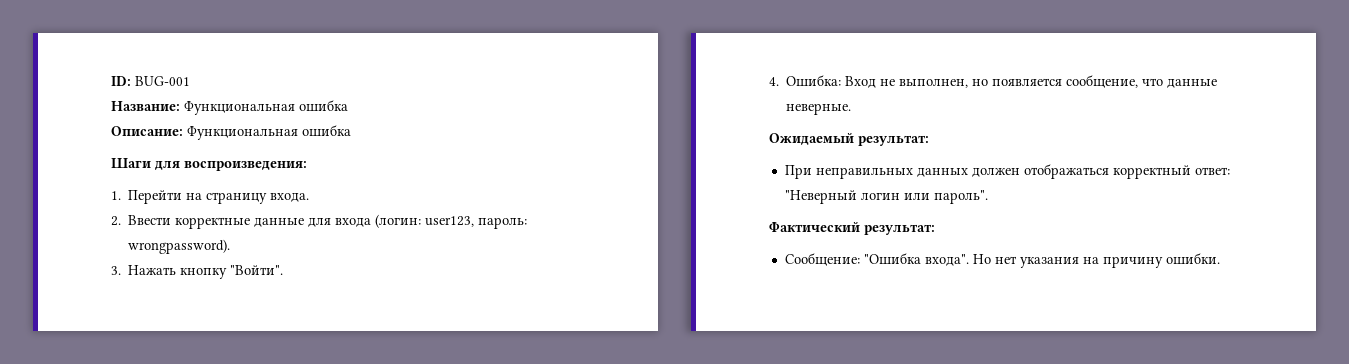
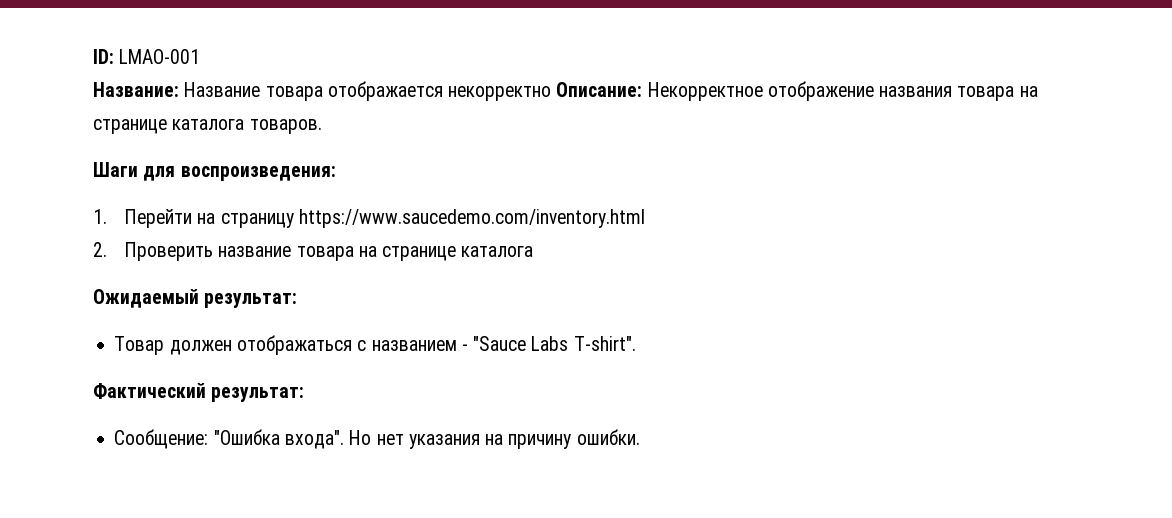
[135,76,190,86] BUG-001 -> [119,49,201,64] LMAO-001
[184,100,348,115] [111,125,351,140] Функциональная ошибка // Описание: Функциональная ошибка -> [184,81,1038,101] [93,119,322,134] Название товара отображается некорректно Описание: Некорректное отображение названия товара на странице каталога товаров.
[270,193,310,202] входа. -> [298,209,645,228] https://www.saucedemo.com/inventory.html
[128,214,528,229] [128,239,231,254] [111,265,284,279] [769,75,1218,88] [786,103,852,115] [769,132,929,146] [784,164,1230,179] [784,190,988,204] Ввести корректные данные для входа (логин: user123, пароль: wrongpassword). // 3. Нажать кнопку "Войти". // 4. Ошибка: Вход не выполнен, но появляется сообщение, что данные неверные. // Ожидаемый результат: // При неправильных данных должен отображаться корректный ответ: "Неверный логин или пароль". -> [124,242,534,261] [93,289,298,308] [114,335,636,355] Проверить название товара на странице каталога // Ожидаемый результат: // Товар должен отображаться с названием - "Sauce Labs T-shirt".

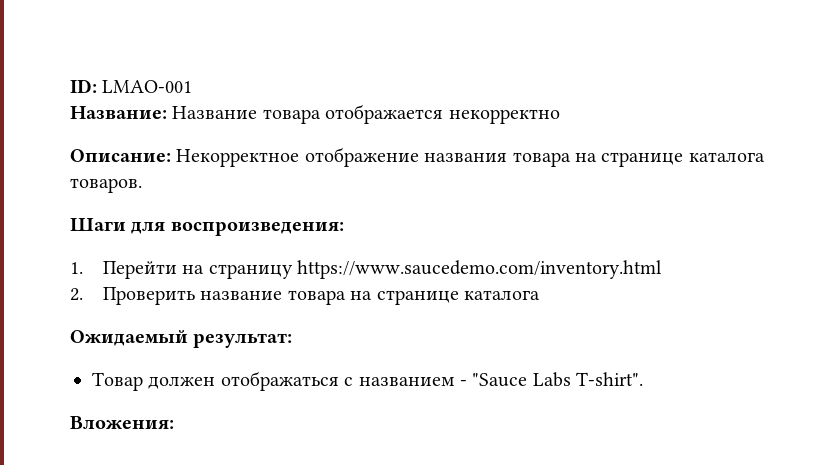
(552, 93) none -> (560, 116) //
[93,383,305,402] [114,429,640,449] Фактический результат: // Сообщение: "Ошибка входа". Но нет указания на причину ошибки. -> [70,416,174,429] Вложения:

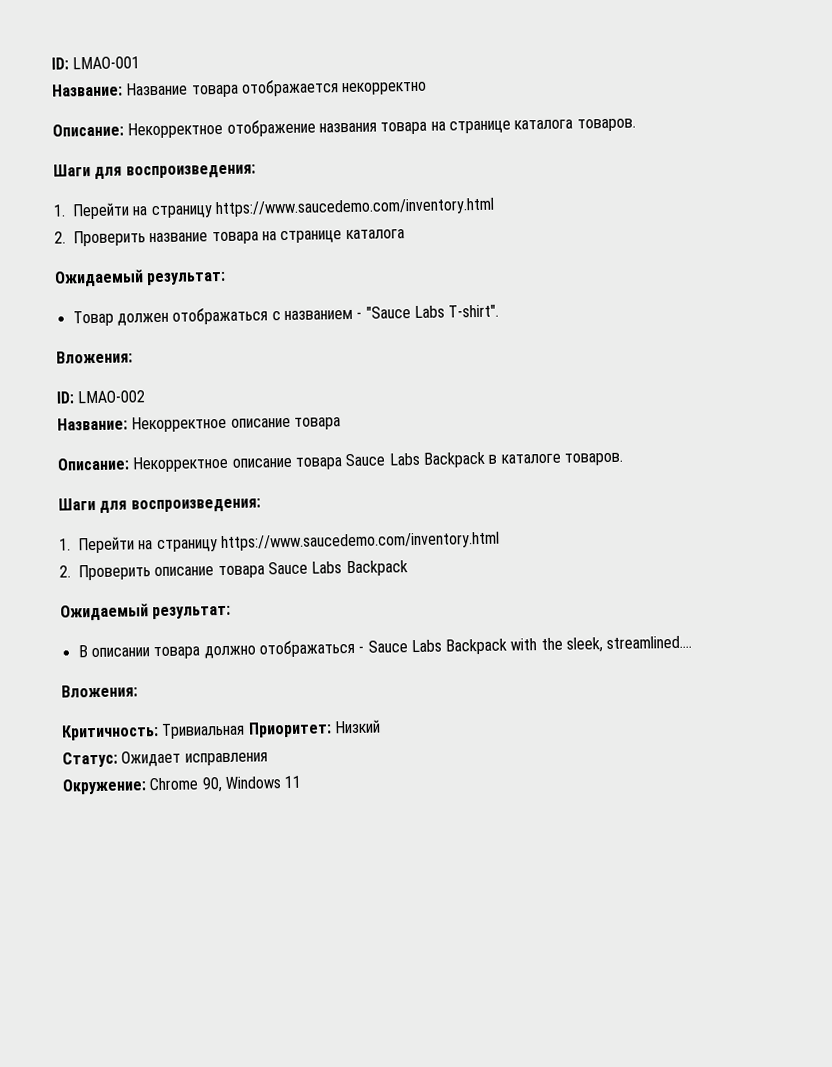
(174, 422) none -> [56,390,146,404] [57,415,341,433] [57,451,623,473] [58,497,261,514] [59,531,500,554] [59,560,408,581] [60,603,232,622] [77,635,693,660] [61,684,138,698] [61,719,381,741] [62,750,268,768] [62,775,302,795] // ID: LMAO-002 // Название: Некорректное описание товара // Описание: Некорректное описание товара Sauce Labs Backpack в каталоге товаров. // Шаги для воспроизведения: // 1. Перейти на страницу https://www.saucedemo.com/inventory.html // 2. Проверить описание товара Sauce Labs Backpack // Ожидаемый результат: // В описании товара должно отображаться - Sauce Labs Backpack with the sleek, streamlined…. // Вложения: // Критичность: Тривиальная Приоритет: Низкий // Статус: Ожидает исправления // Окружение: Chrome 90, Windows 11

